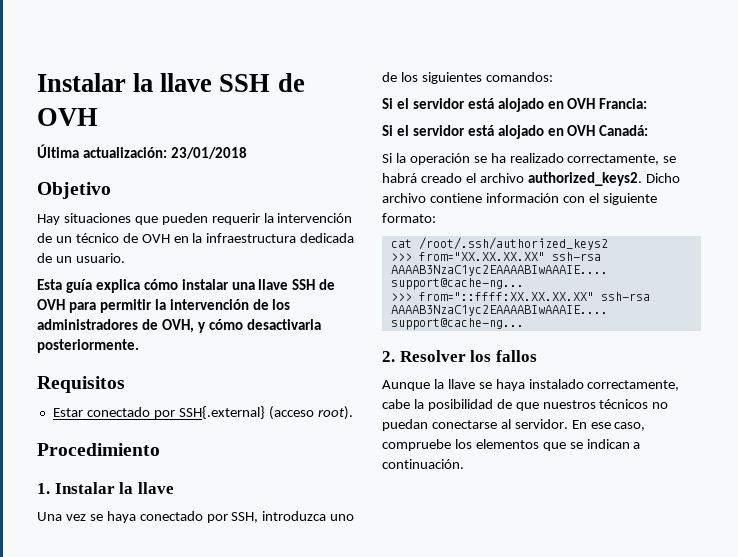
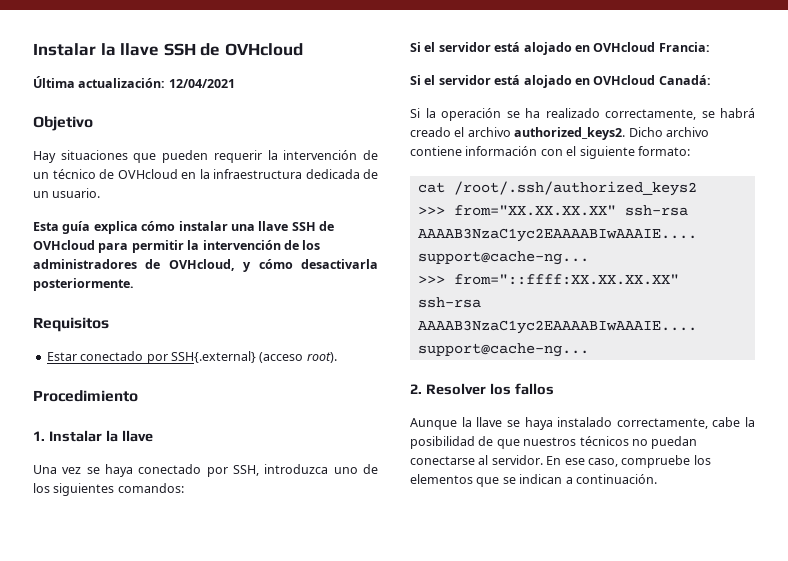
[37,108,98,126] OVH -> [224,43,303,56] OVHcloud
[170,147,247,159] 23/01/2018 -> [168,79,235,88] 12/04/2021
[141,234,170,243] OVH -> [117,169,178,179] OVHcloud
[37,299,65,310] OVH -> [33,240,95,250] OVHcloud
[161,319,194,333] OVH, -> [168,259,235,271] OVHcloud,
[567,98,596,109] OVH -> [593,42,656,52] OVHcloud
[567,125,596,136] OVH -> [593,75,656,85] OVHcloud

